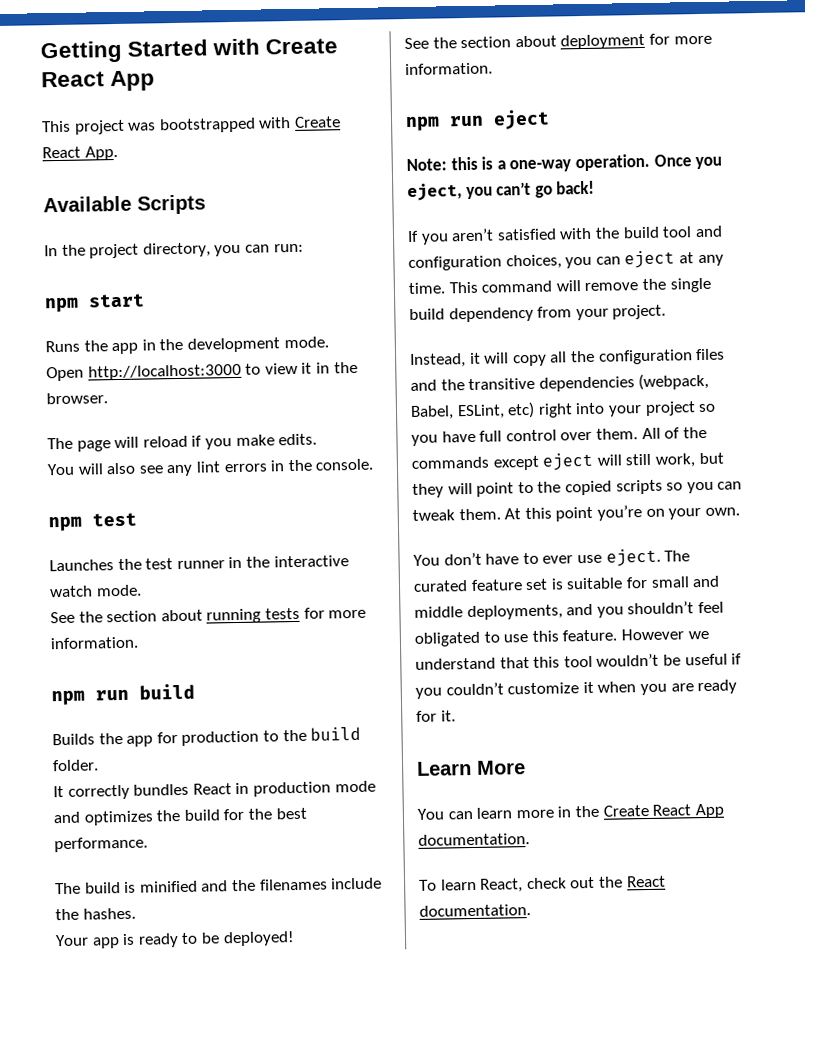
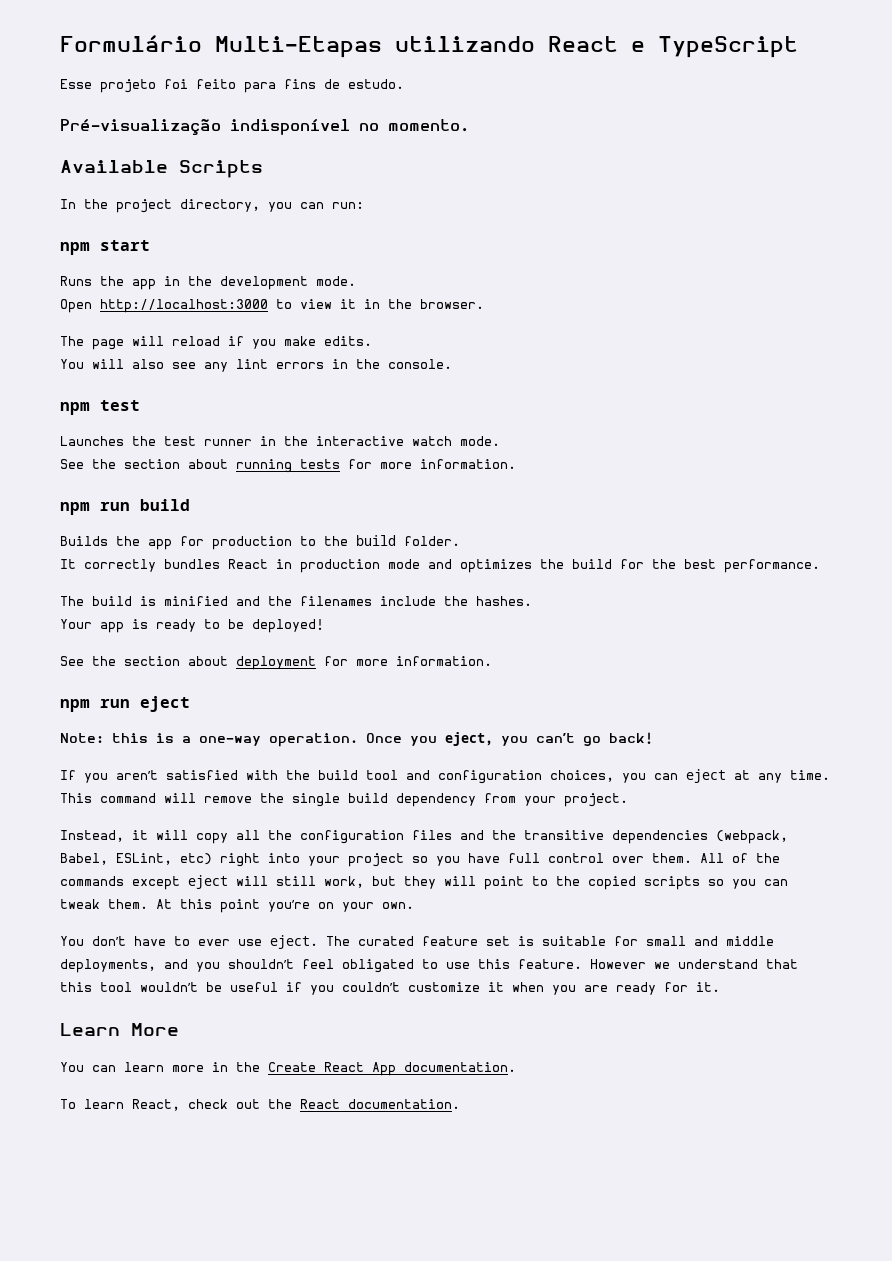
[40,38,339,64] [41,70,156,92] [41,116,341,135] [42,145,118,161] Getting Started with Create React App // This project was bootstrapped with Create React App. -> [60,35,798,58] [60,79,404,93] [60,119,469,135] Formulário Multi-Etapas utilizando React e TypeScript // Esse projeto foi feito para fins de estudo. // Pré-visualização indisponível no momento.

